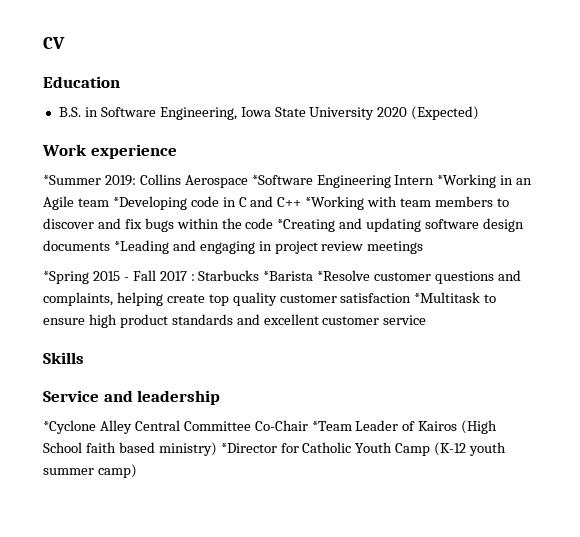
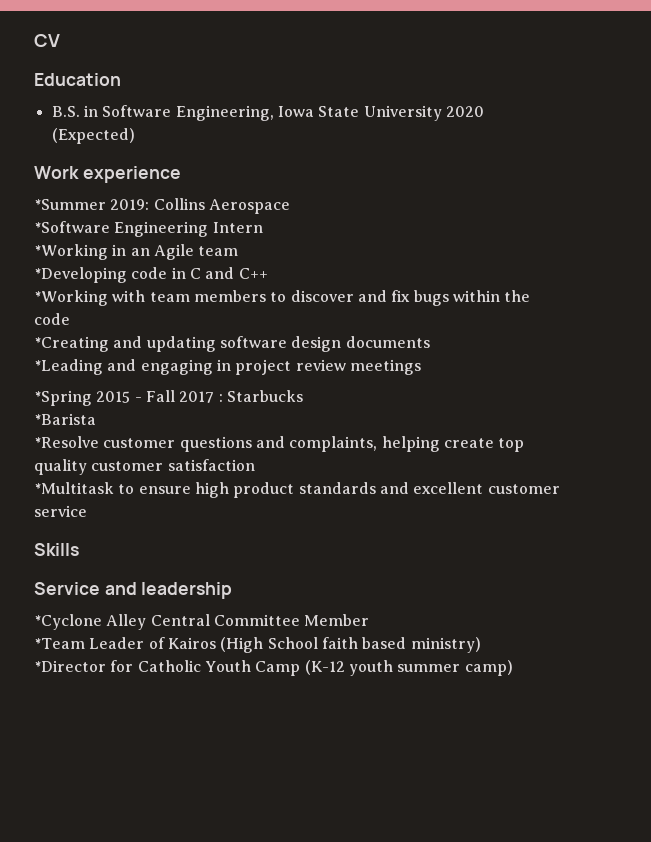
(248, 181) none -> (290, 206) //
(435, 180) none -> (263, 227) //
(109, 202) none -> (239, 251) //
(302, 202) none -> (268, 273) //
(274, 223) none -> (70, 319) //
(110, 245) none -> (430, 342) //
(260, 275) none -> (303, 396) //
(314, 276) none -> (96, 419) //
(412, 298) none -> (255, 465) //
[254,420,308,431] Co-Chair -> [304,614,370,626] Member //
(217, 449) none -> (481, 645) //

